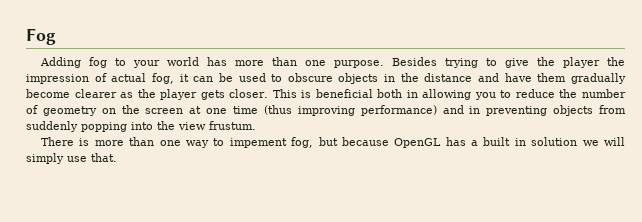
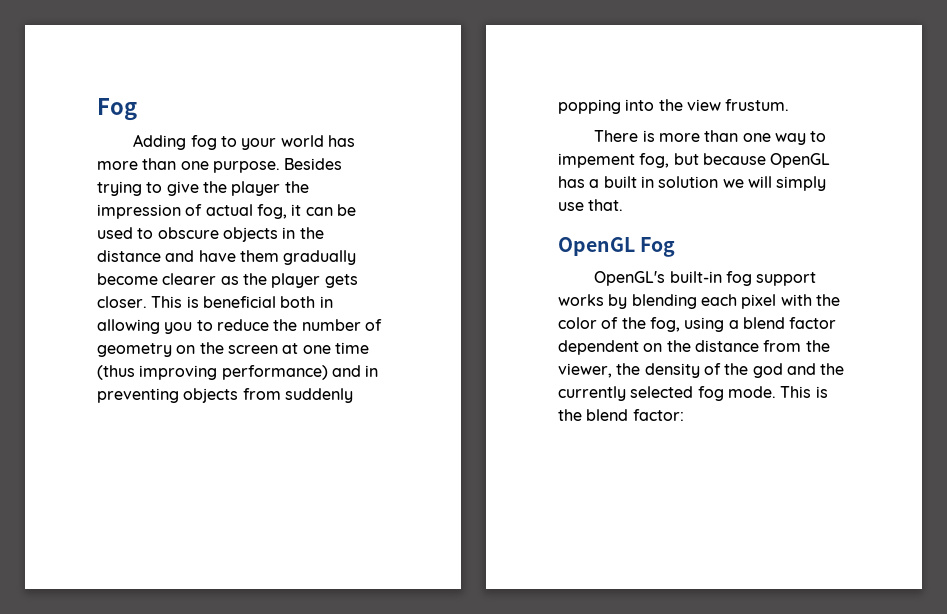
(117, 157) none -> [558,237,676,257] [594,271,817,286] [558,294,840,309] [558,317,837,332] [558,340,830,355] [558,363,845,378] [558,386,828,401] [558,409,684,421] // OpenGL Fog // OpenGL's built-in fog support works by blending each pixel with the color of the fog, using a blend factor dependent on the distance from the viewer, the density of the god and the currently selected fog mode. This is the blend factor:

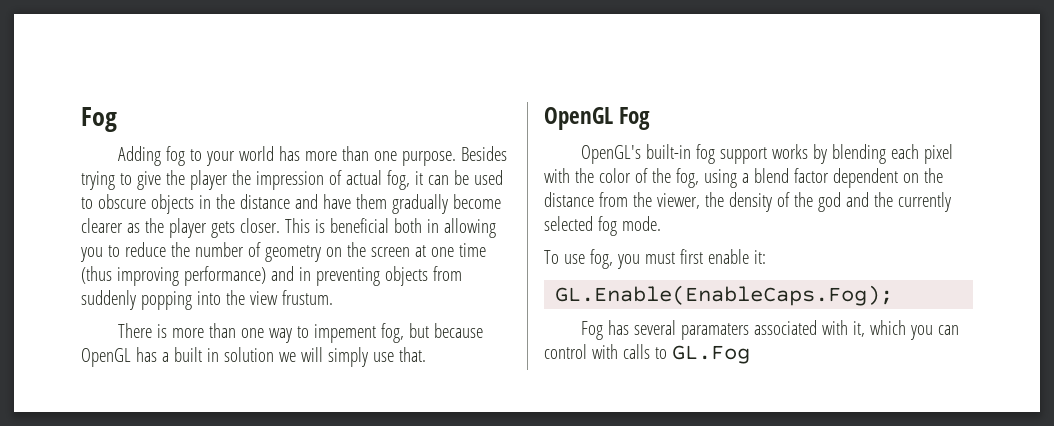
[780,386,828,398] [558,409,684,421] This is the blend factor: -> [544,249,766,269] [555,285,894,306] [581,320,960,340] [544,344,750,364] // To use fog, you must first enable it: // GL.Enable(EnableCaps.Fog); // Fog has several paramaters associated with it, which you can control with calls to GL.Fog

